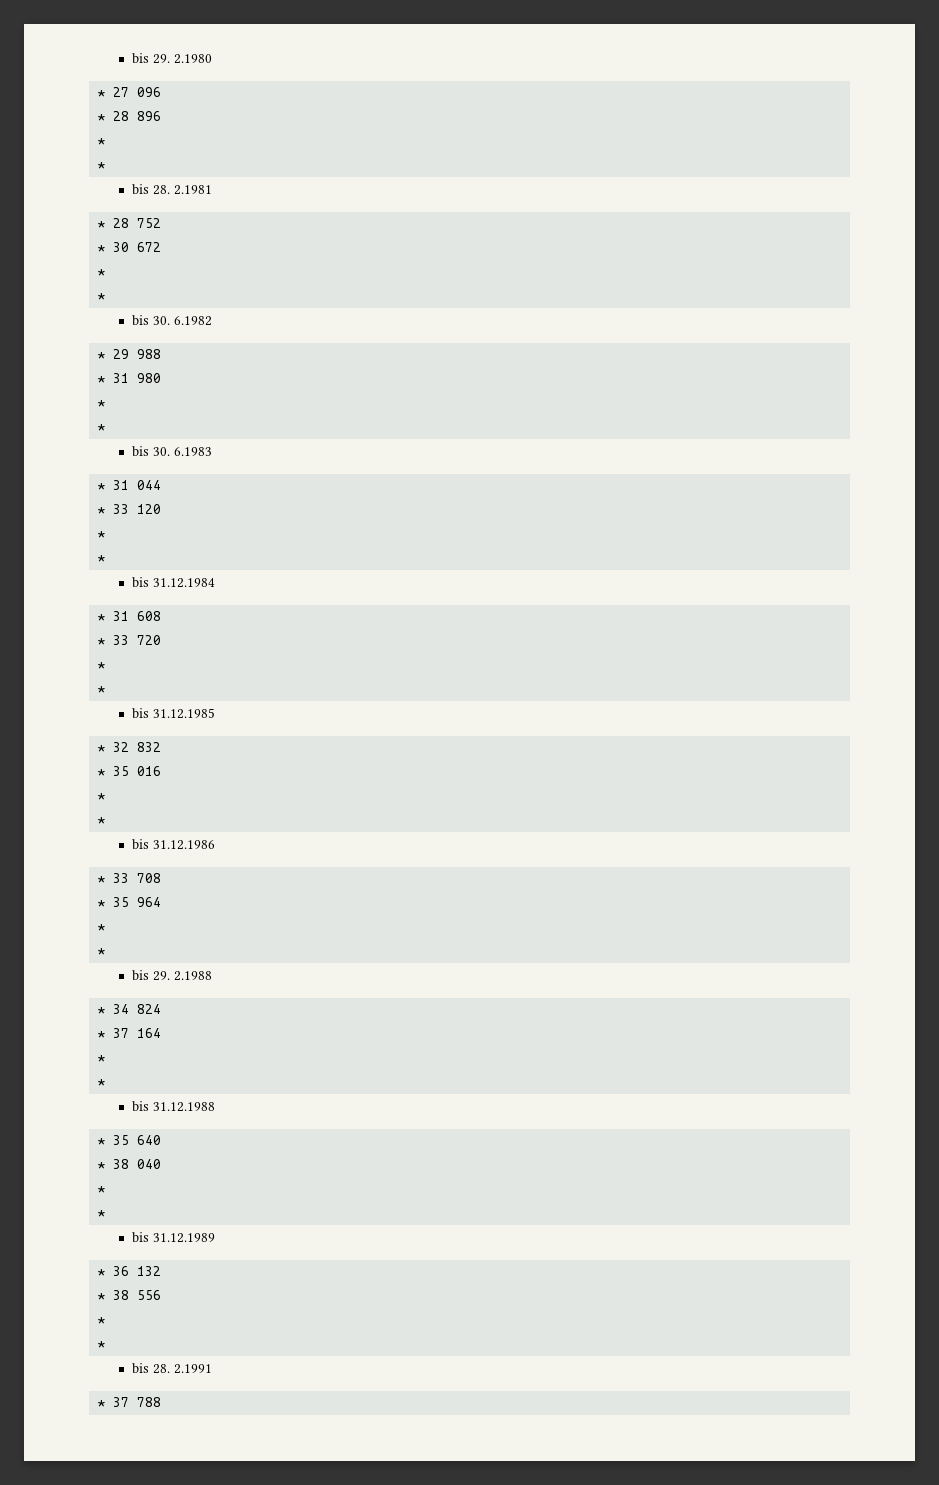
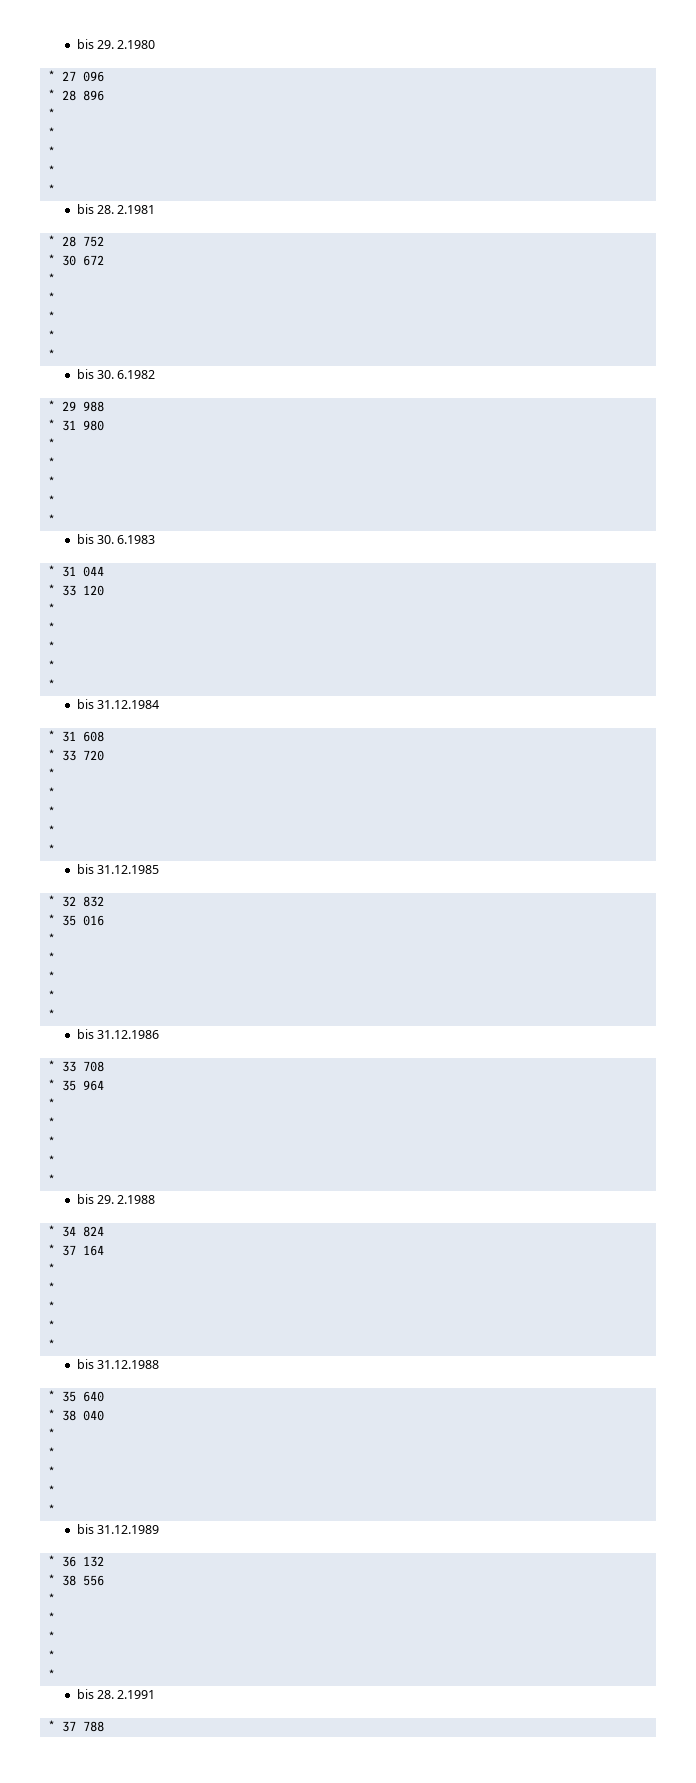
(105, 165) none -> [47,146,55,157] [47,165,55,176] [47,184,55,195] // * // * // *
(105, 296) none -> [47,311,55,322] [47,330,55,341] [47,349,55,360] // * // * // *
(105, 427) none -> [47,476,55,487] [47,495,55,506] [47,514,55,525] // * // * // *
(105, 558) none -> [47,641,55,652] [47,660,55,671] [47,679,55,690] // * // * // *
(105, 689) none -> [47,806,55,817] [47,825,55,836] [47,844,55,855] // * // * // *
(105, 820) none -> [47,971,55,982] [47,990,55,1001] [47,1009,55,1020] // * // * // *
(105, 951) none -> [47,1136,55,1147] [47,1155,55,1166] [47,1174,55,1185] // * // * // *
(105, 1082) none -> [47,1301,55,1312] [47,1320,55,1331] [47,1339,55,1350] // * // * // *
(105, 1213) none -> [47,1466,55,1477] [47,1485,55,1496] [47,1504,55,1515] // * // * // *
(105, 1344) none -> [47,1631,55,1642] [47,1650,55,1661] [47,1669,55,1680] // * // * // *

